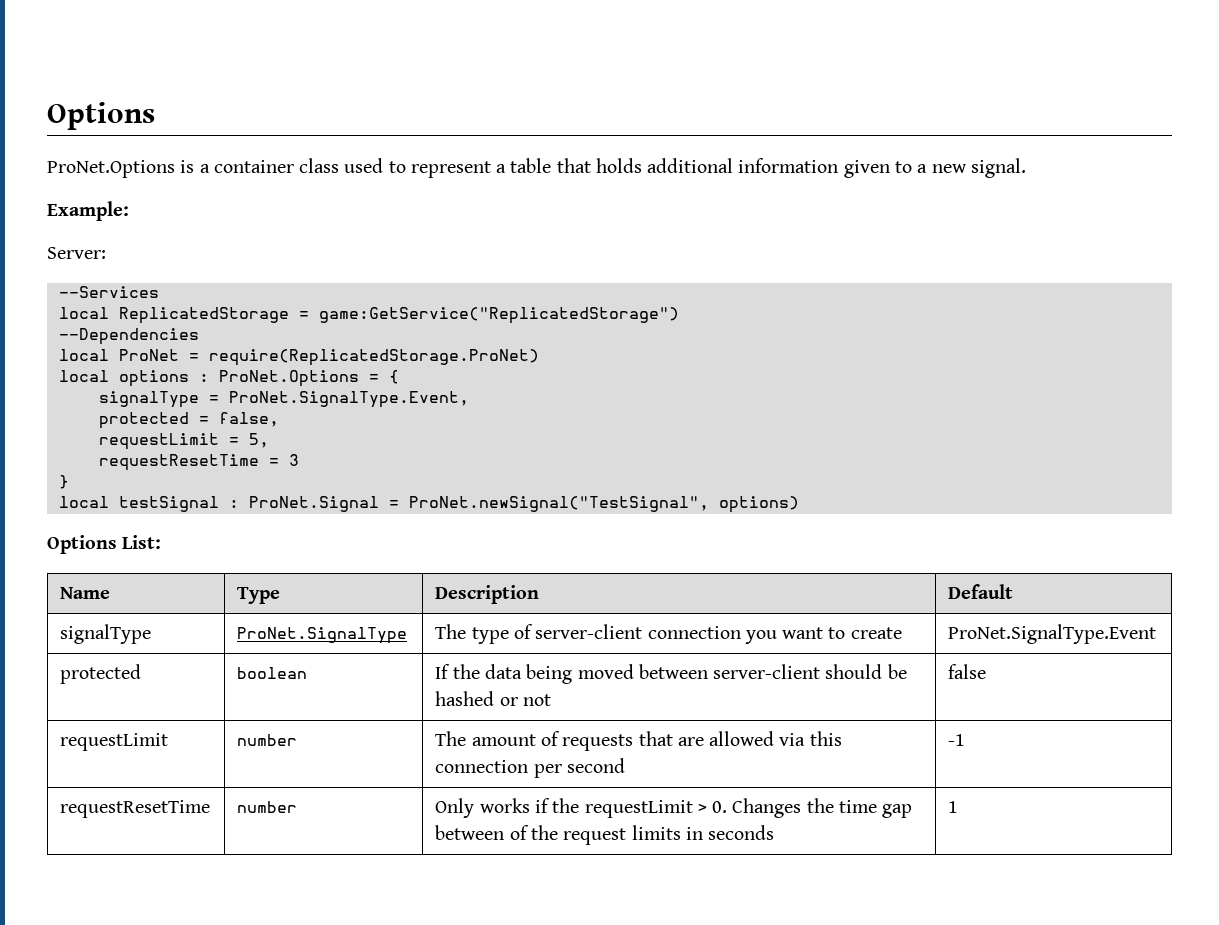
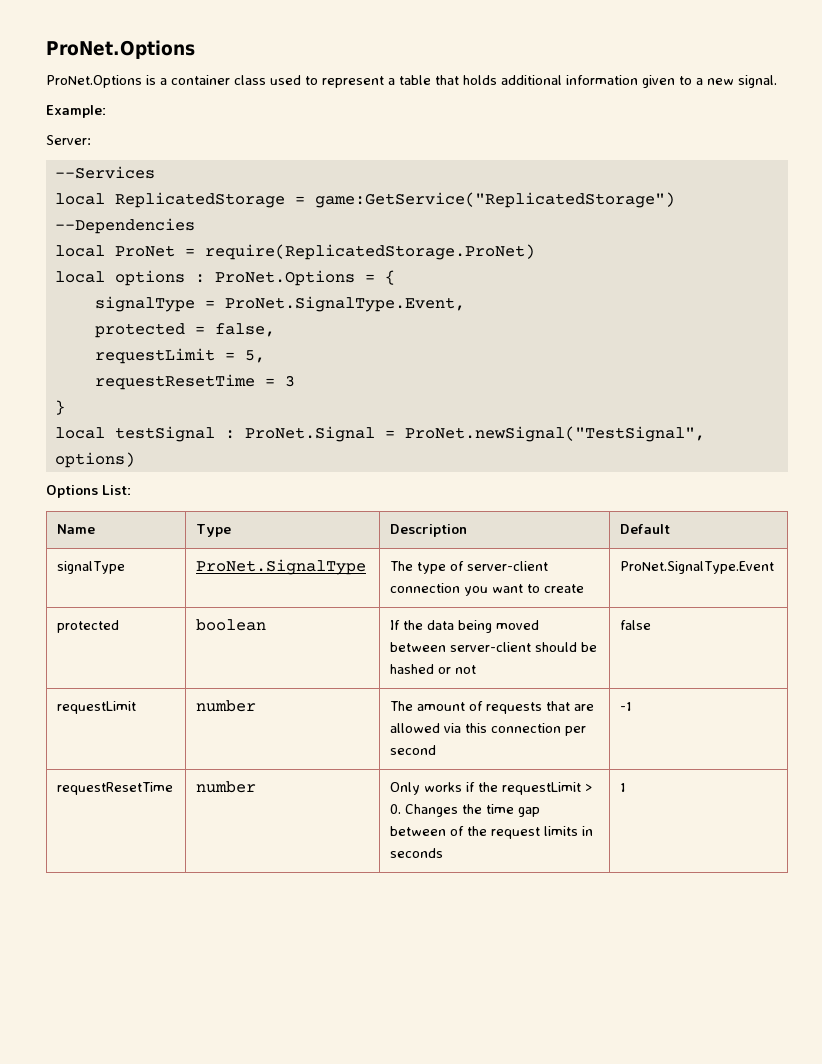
[47,102,155,130] Options -> [46,40,195,59] ProNet.Options

